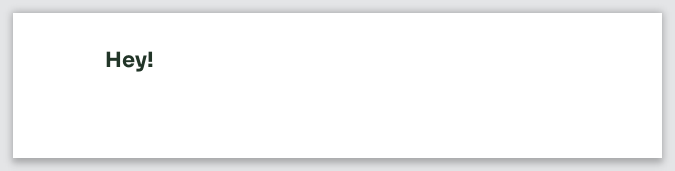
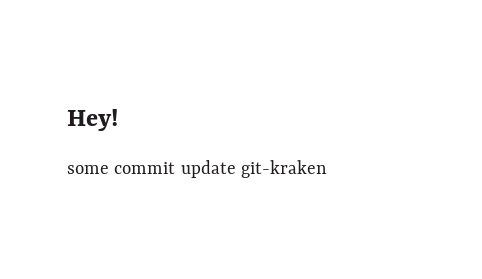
(154, 61) none -> [67,160,328,178] // some commit update git-kraken

